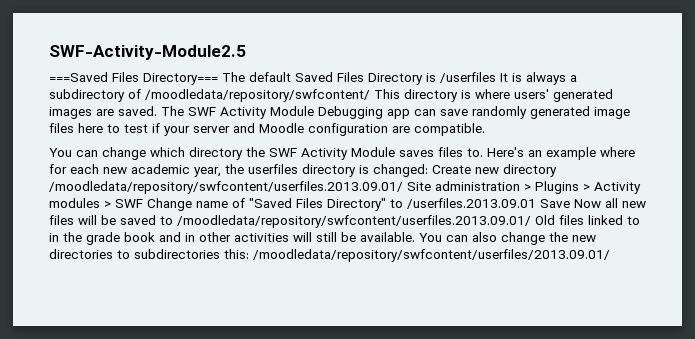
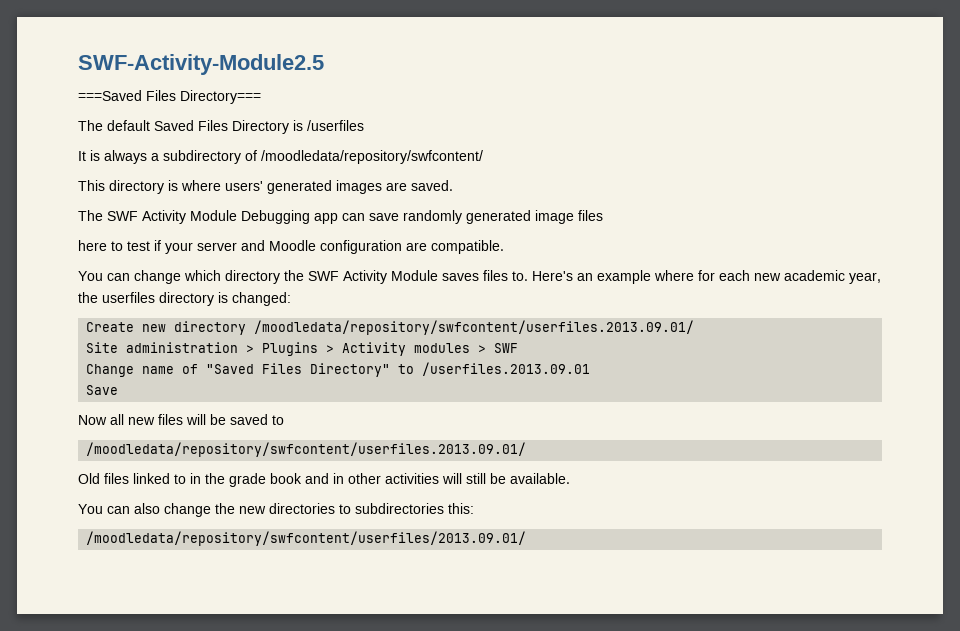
(218, 79) none -> (261, 97) //
(496, 77) none -> (364, 125) //
(370, 95) none -> (483, 157) //
(157, 111) none -> (453, 185) //
(74, 128) none -> (603, 215) //
(428, 170) none -> (291, 299) //
(403, 187) none -> (695, 327) //
(143, 203) none -> (519, 348) //
(536, 203) none -> (591, 369) //
(570, 203) none -> (119, 390) //
[177,215,531,228] /moodledata/repository/swfcontent/userfiles.2013.09.01/ -> [86,442,527,457] // /moodledata/repository/swfcontent/userfiles.2013.09.01/ //
(415, 237) none -> (570, 478) //
(249, 254) none -> (474, 508) //

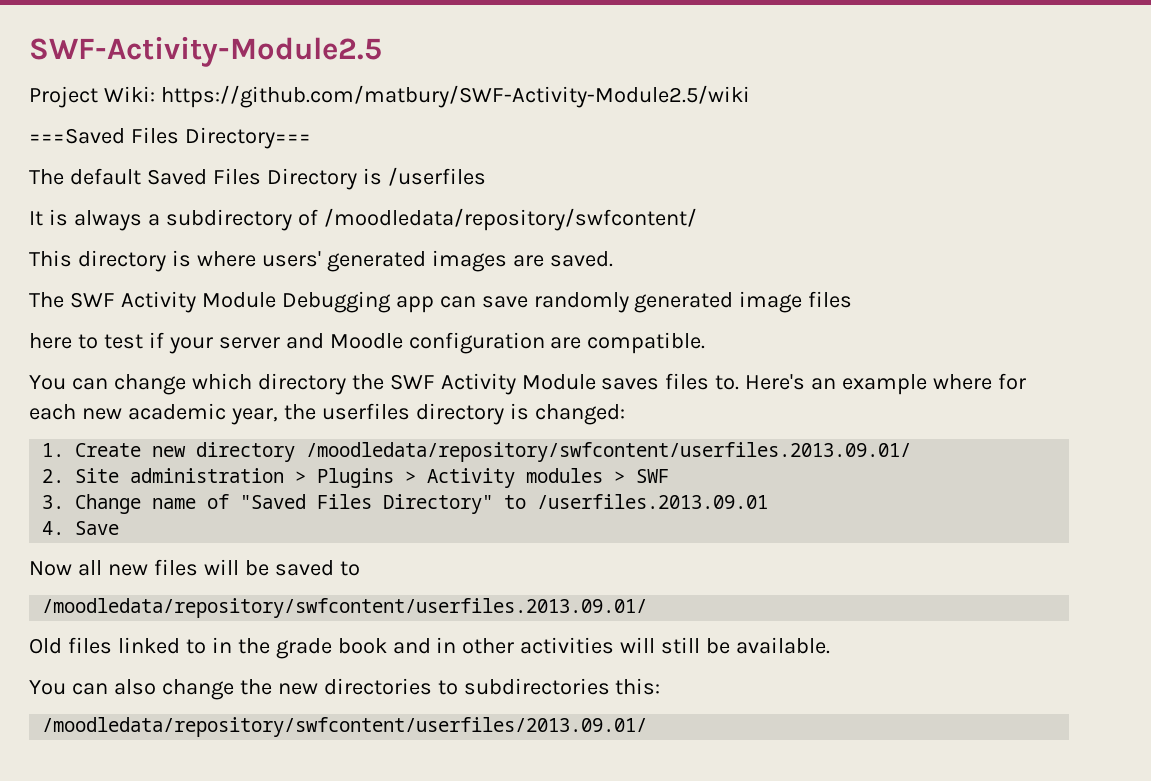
(324, 64) none -> [29,85,750,108] // Project Wiki: https://github.com/matbury/SWF-Activity-Module2.5/wiki
(291, 299) none -> [42,443,65,457] 1.
(695, 327) none -> [42,469,65,483] 2.
(519, 348) none -> [42,495,65,509] 3.
(591, 369) none -> [42,521,65,535] 4.

